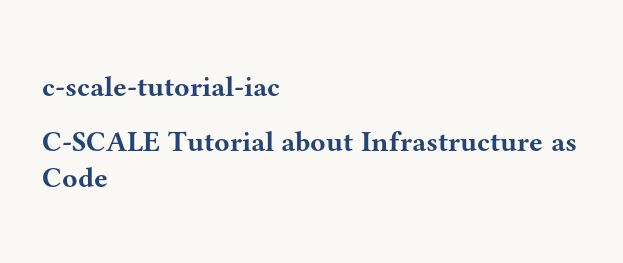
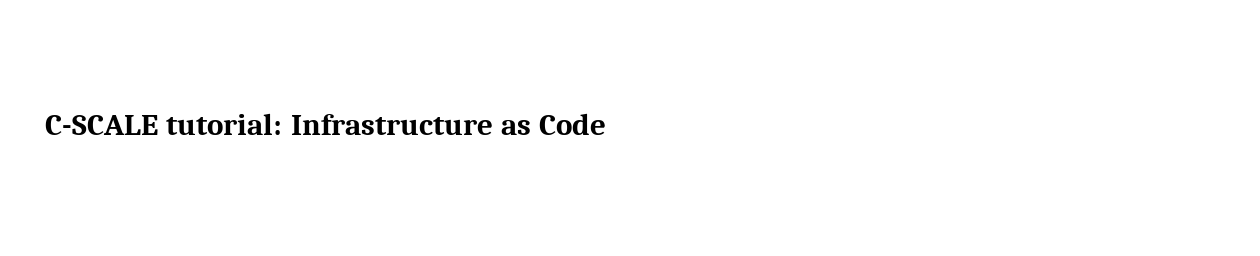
[42,76,280,96] [42,131,354,152] c-scale-tutorial-iac // C-SCALE Tutorial about -> [45,113,283,135] C-SCALE tutorial:

